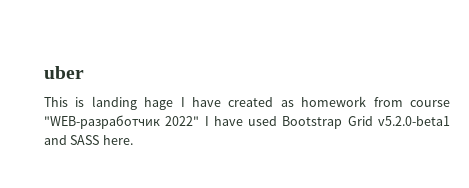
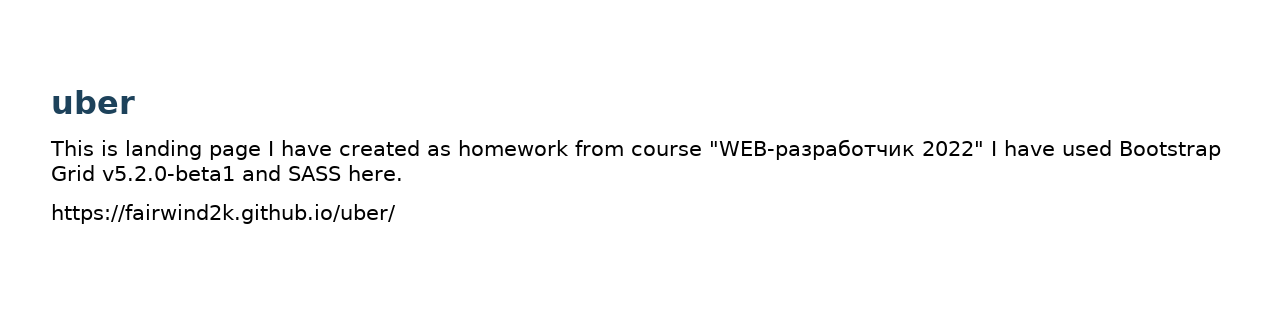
[144,97,174,110] hage -> [209,145,261,160] page
(133, 140) none -> [51,204,396,224] // https://fairwind2k.github.io/uber/

